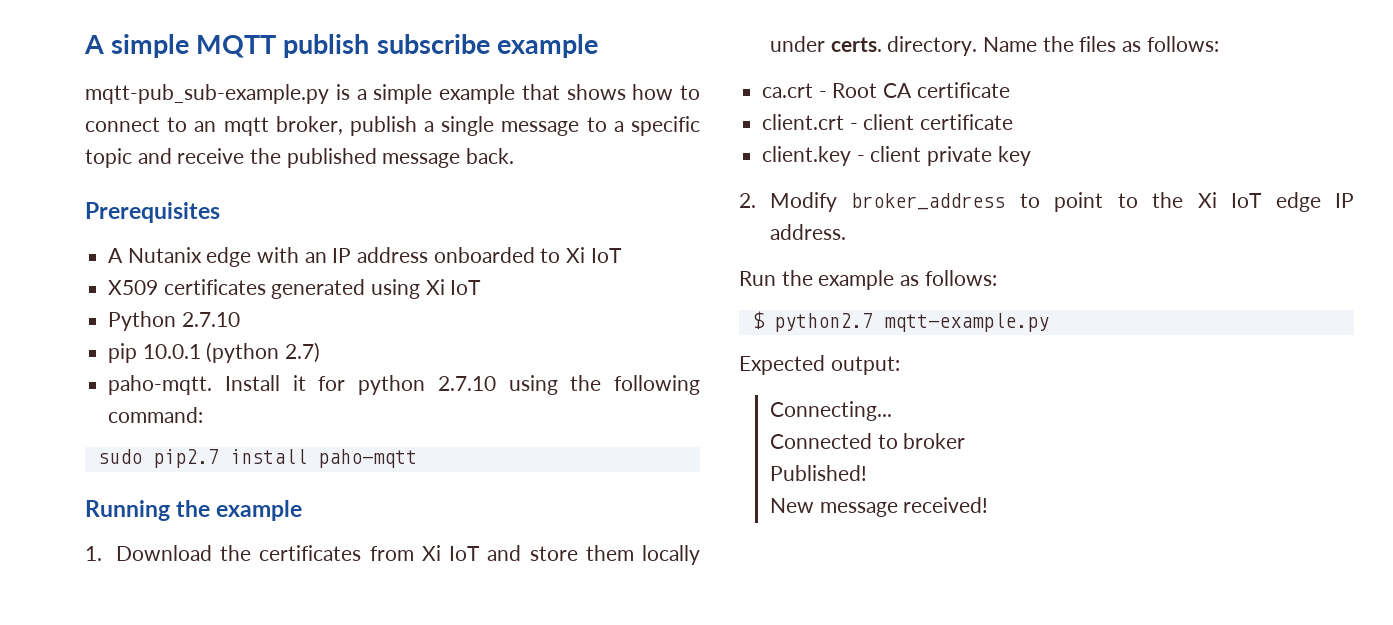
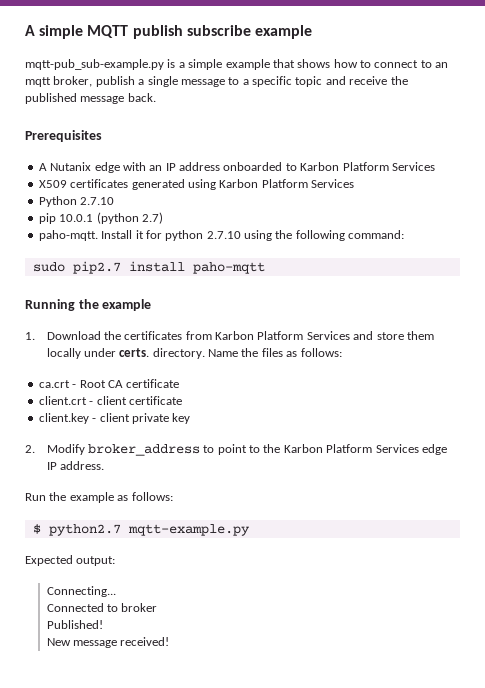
[566,247,622,263] Xi IoT -> [300,162,435,171] Karbon Platform Services
[425,279,482,295] Xi IoT -> [219,179,354,188] Karbon Platform Services
[421,545,481,561] Xi IoT -> [215,331,350,340] Karbon Platform Services
[1197,192,1263,208] Xi IoT -> [283,444,419,453] Karbon Platform Services

